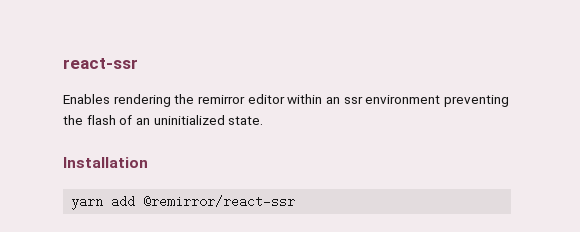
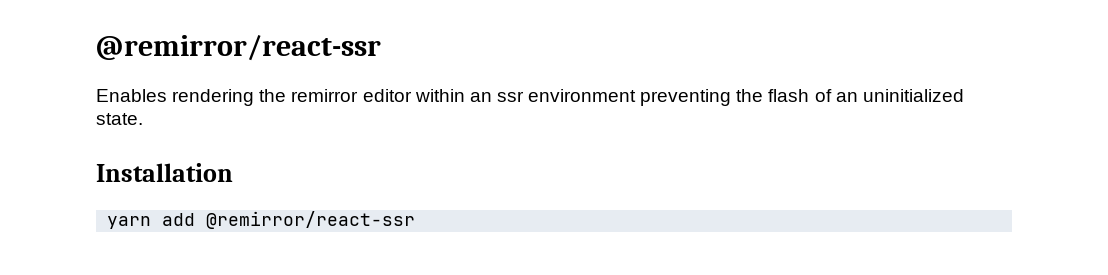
[63,58,138,69] react-ssr -> [96,35,381,61] @remirror/react-ssr

